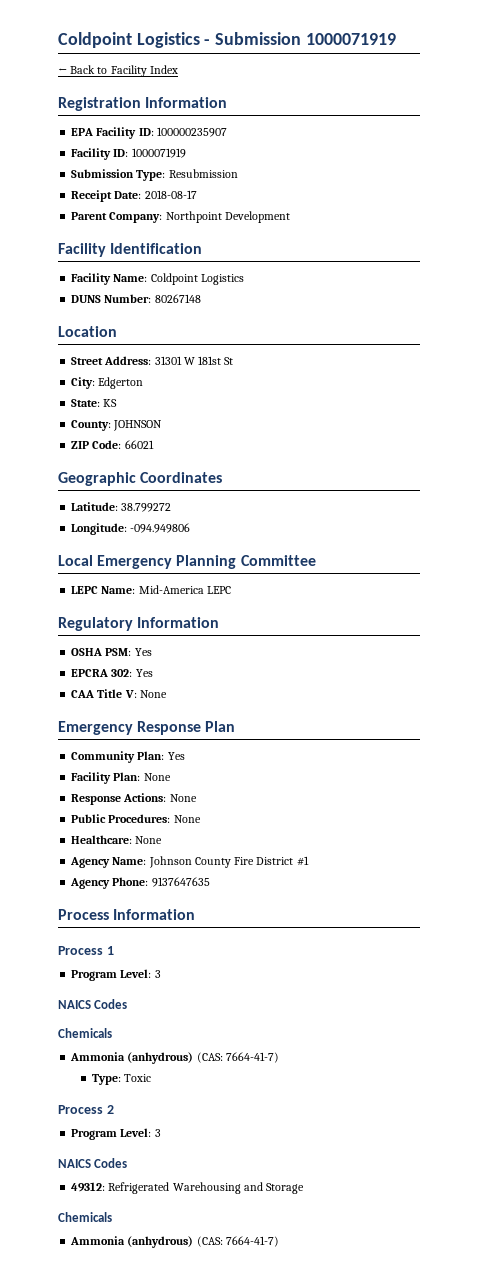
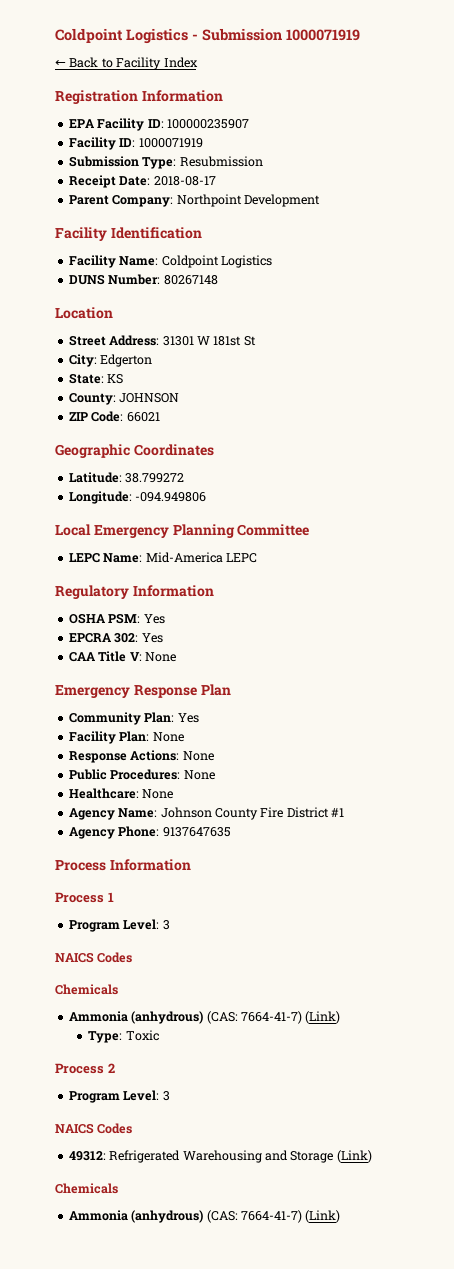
(279, 1057) none -> [305,1011,341,1024] (Link)
[58,1212,112,1222] [70,1236,279,1248] // Chemicals // Ammonia (anhydrous) (CAS: 7664-41-7) -> [336,1150,372,1163] [55,1183,118,1194] [68,1210,341,1223] (Link) // Chemicals // Ammonia (anhydrous) (CAS: 7664-41-7) (Link)

